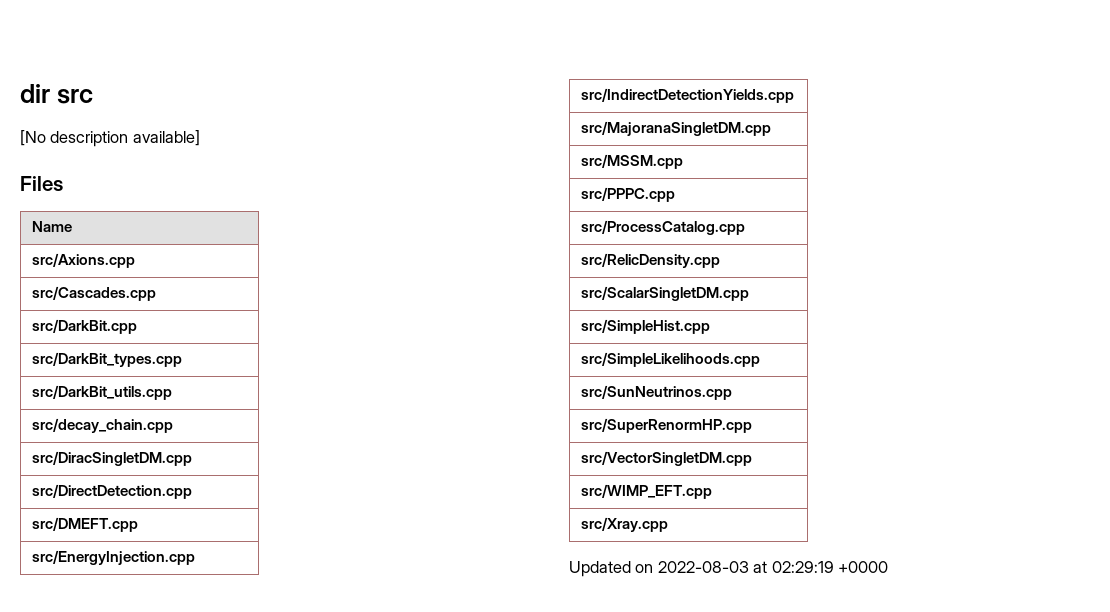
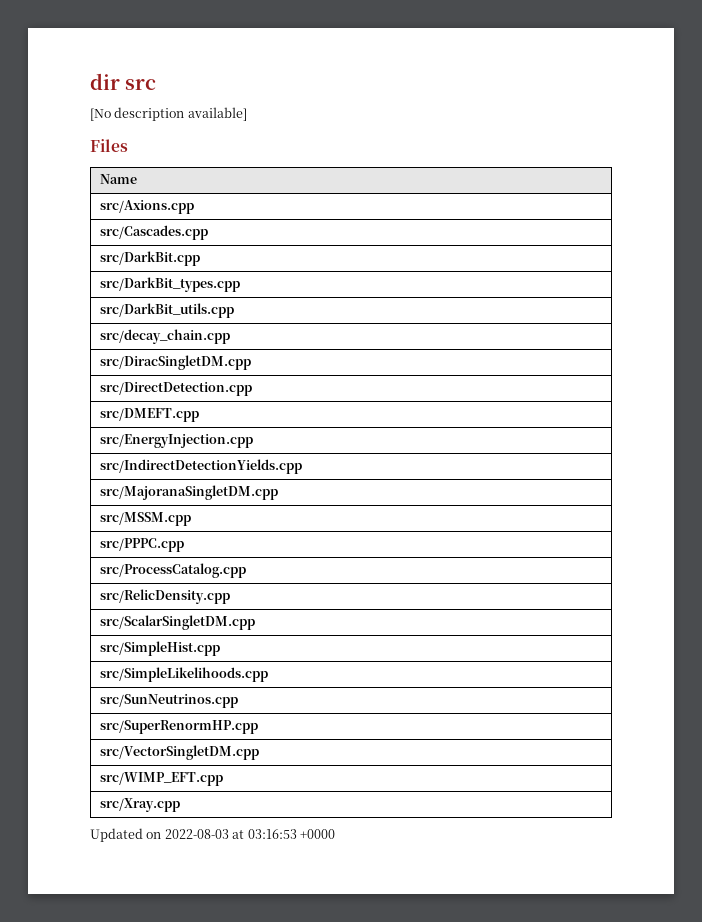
[771,561,834,573] 02:29:19 -> [247,829,297,839] 03:16:53

